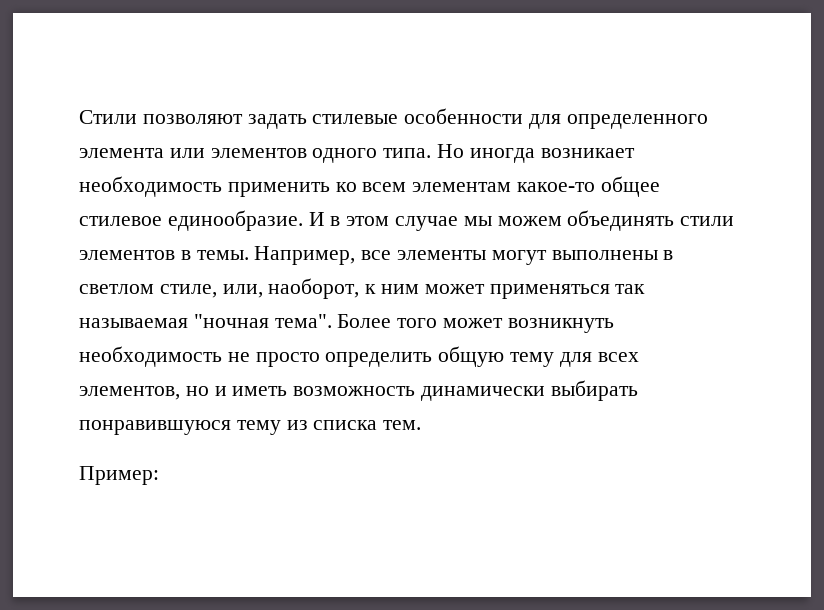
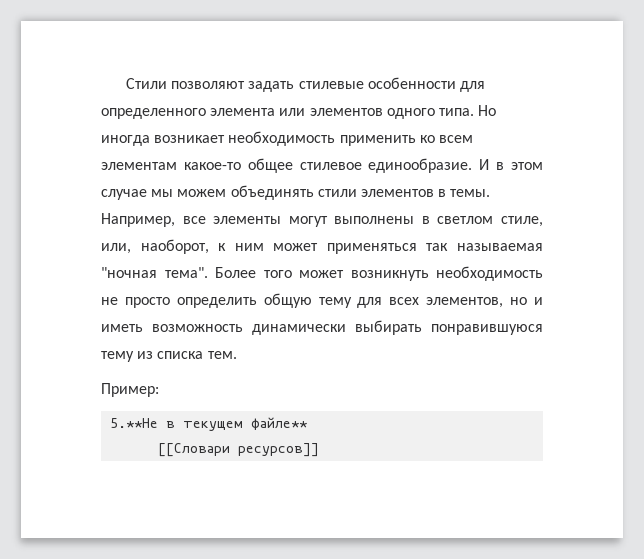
(159, 475) none -> [110,417,308,431] [158,443,320,457] // 5.**Не в текущем файле** // [[Словари ресурсов]]

